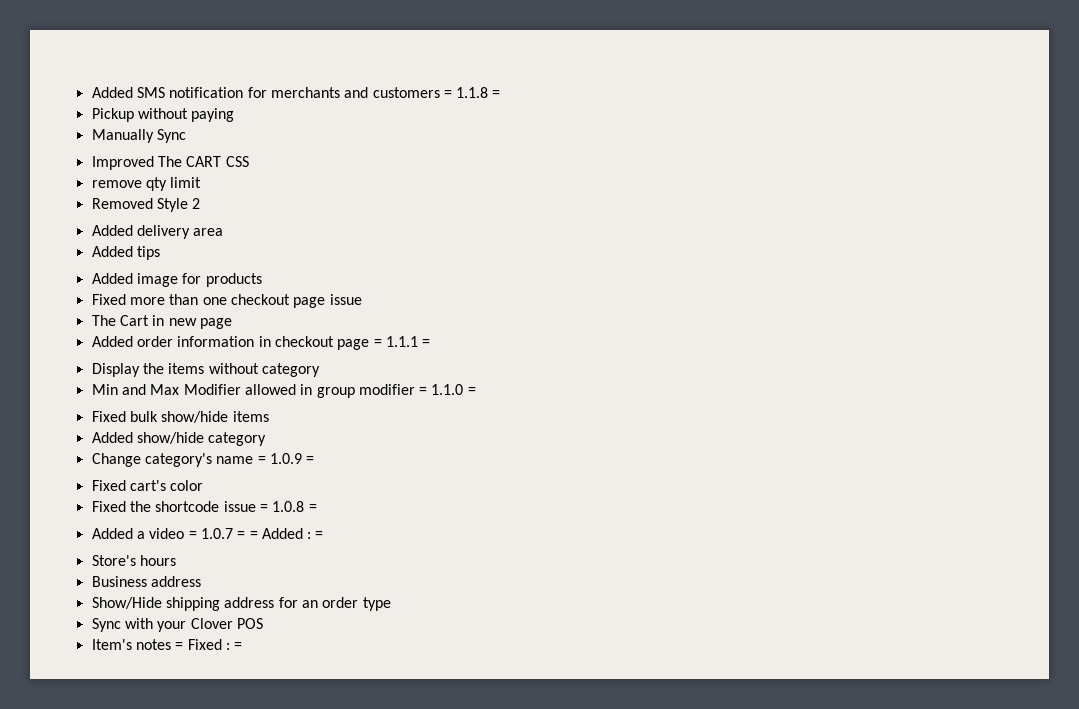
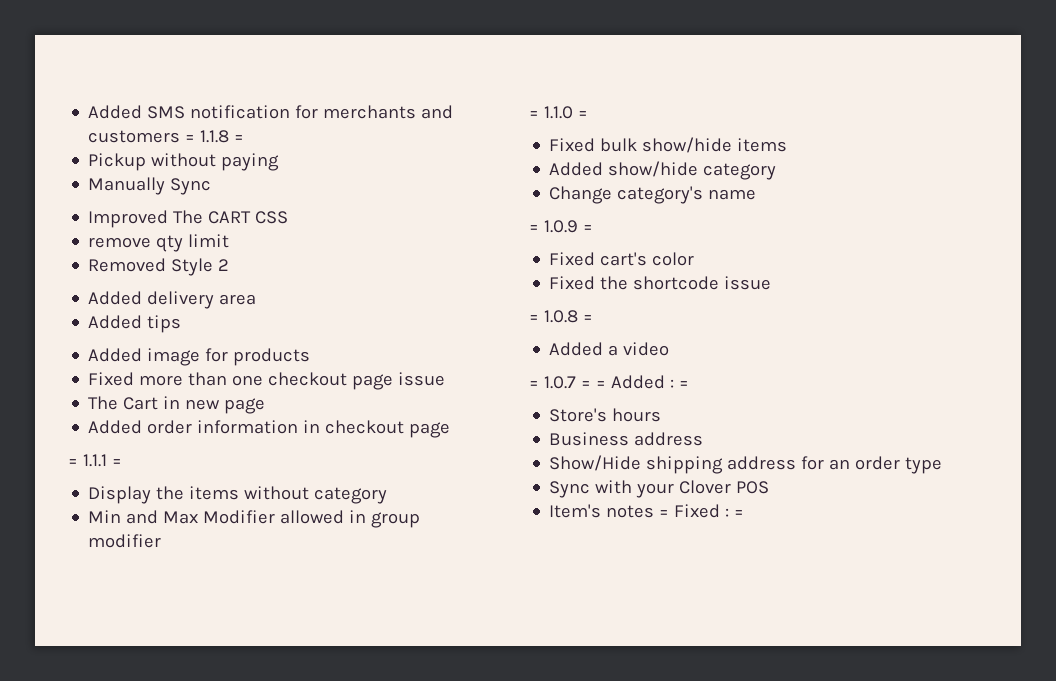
(370, 344) none -> (451, 430) //
(415, 389) none -> (162, 541) //
(254, 460) none -> (757, 194) //
(256, 506) none -> (772, 283) //
(185, 533) none -> (670, 349) //

